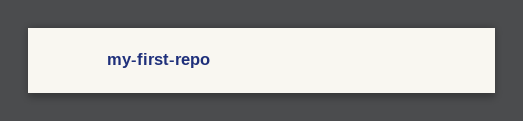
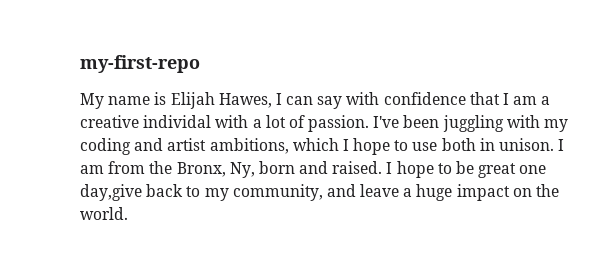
(210, 60) none -> [80,92,551,109] [80,115,569,132] [80,138,565,155] [80,161,547,178] [80,184,560,201] [80,207,128,220] // My name is Elijah Hawes, I can say with confidence that I am a creative individal with a lot of passion. I've been juggling with my coding and artist ambitions, which I hope to use both in unison. I am from the Bronx, Ny, born and raised. I hope to be great one day,give back to my community, and leave a huge impact on the world.

